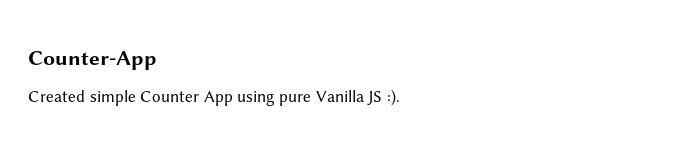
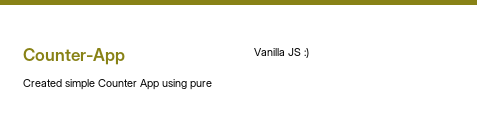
[386,89,400,106] :). -> [304,48,309,58] :)

